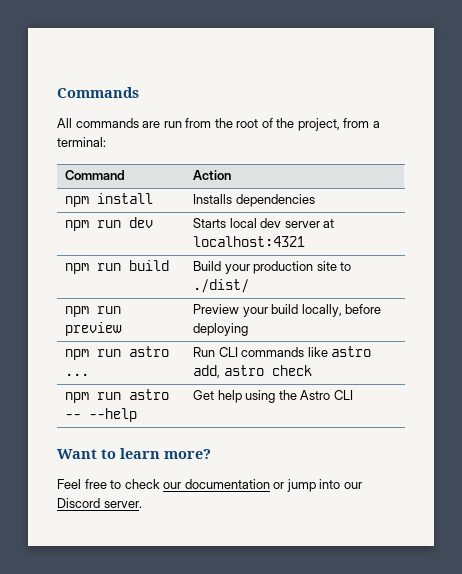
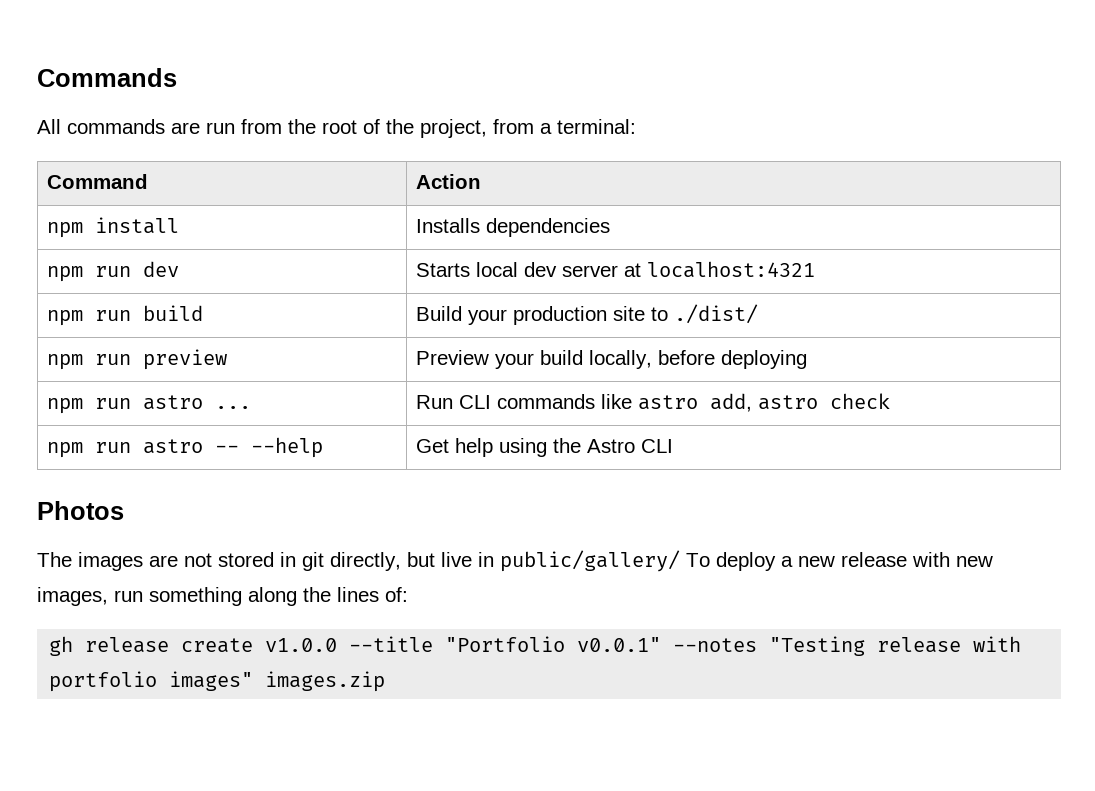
[57,448,211,459] [57,479,362,492] [57,498,142,508] Want to learn more? // Feel free to check our documentation or jump into our Discord server. -> [37,501,124,520] [37,550,993,572] [37,587,408,606] [49,636,1022,656] [49,671,386,692] Photos // The images are not stored in git directly, but live in public/gallery/ To deploy a new release with new images, run something along the lines of: // gh release create v1.0.0 --title "Portfolio v0.0.1" --notes "Testing release with portfolio images" images.zip

